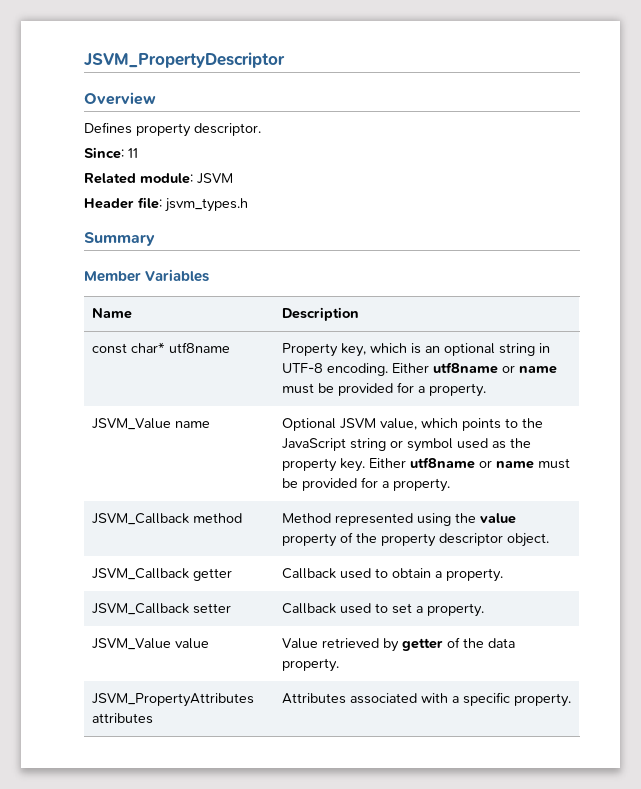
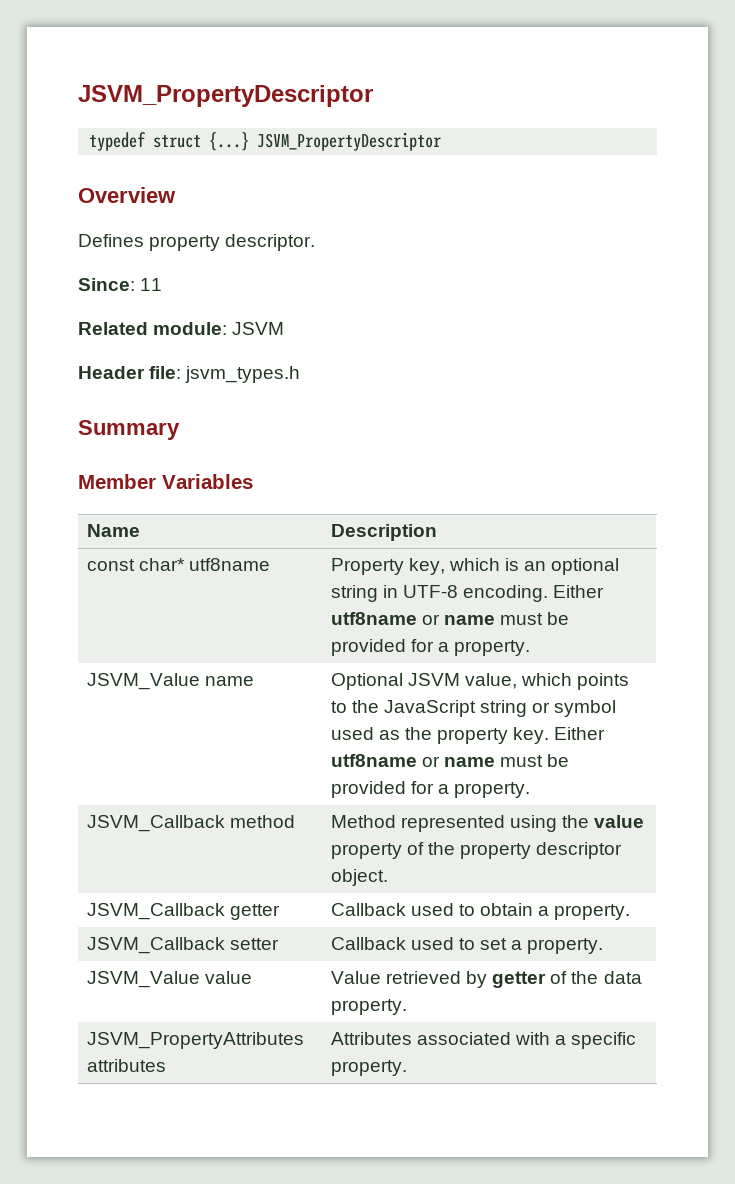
[84,52,285,68] JSVM_PropertyDescriptor -> [78,85,373,107] [89,132,442,151] JSVM_PropertyDescriptor // typedef struct {...} JSVM_PropertyDescriptor

